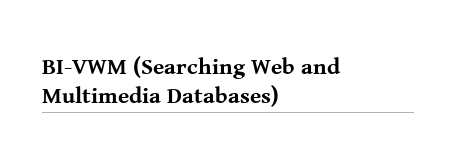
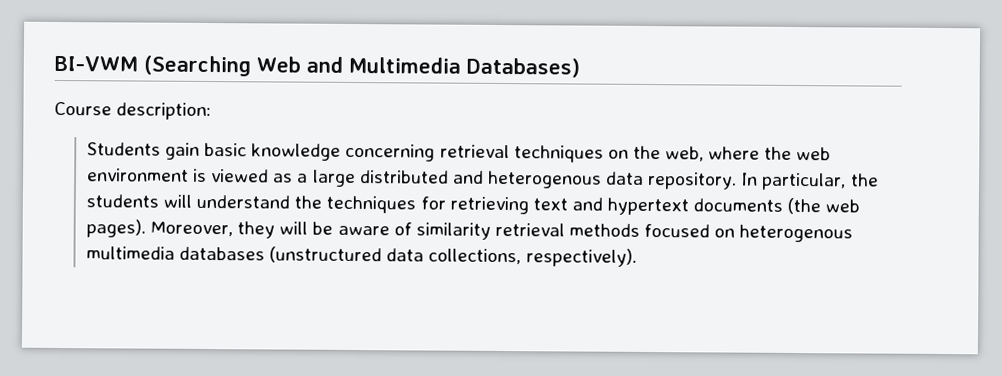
(280, 96) none -> [54,101,212,121] [86,142,832,163] [86,168,879,191] [85,194,861,216] [85,219,854,243] [85,246,637,267] // Course description: // Students gain basic knowledge concerning retrieval techniques on the web, where the web environment is viewed as a large distributed and heterogenous data repository. In particular, the students will understand the techniques for retrieving text and hypertext documents (the web pages). Moreover, they will be aware of similarity retrieval methods focused on heterogenous multimedia databases (unstructured data collections, respectively).

